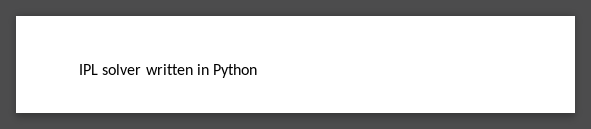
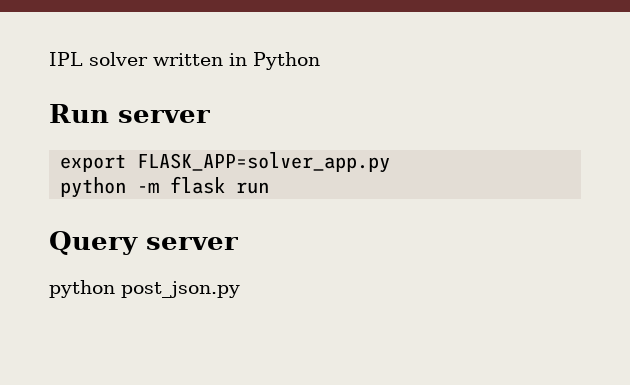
(258, 71) none -> [49,104,210,123] [60,152,391,173] [60,176,270,198] [49,231,238,255] [49,280,240,298] // Run server // export FLASK_APP=solver_app.py // python -m flask run // Query server // python post_json.py

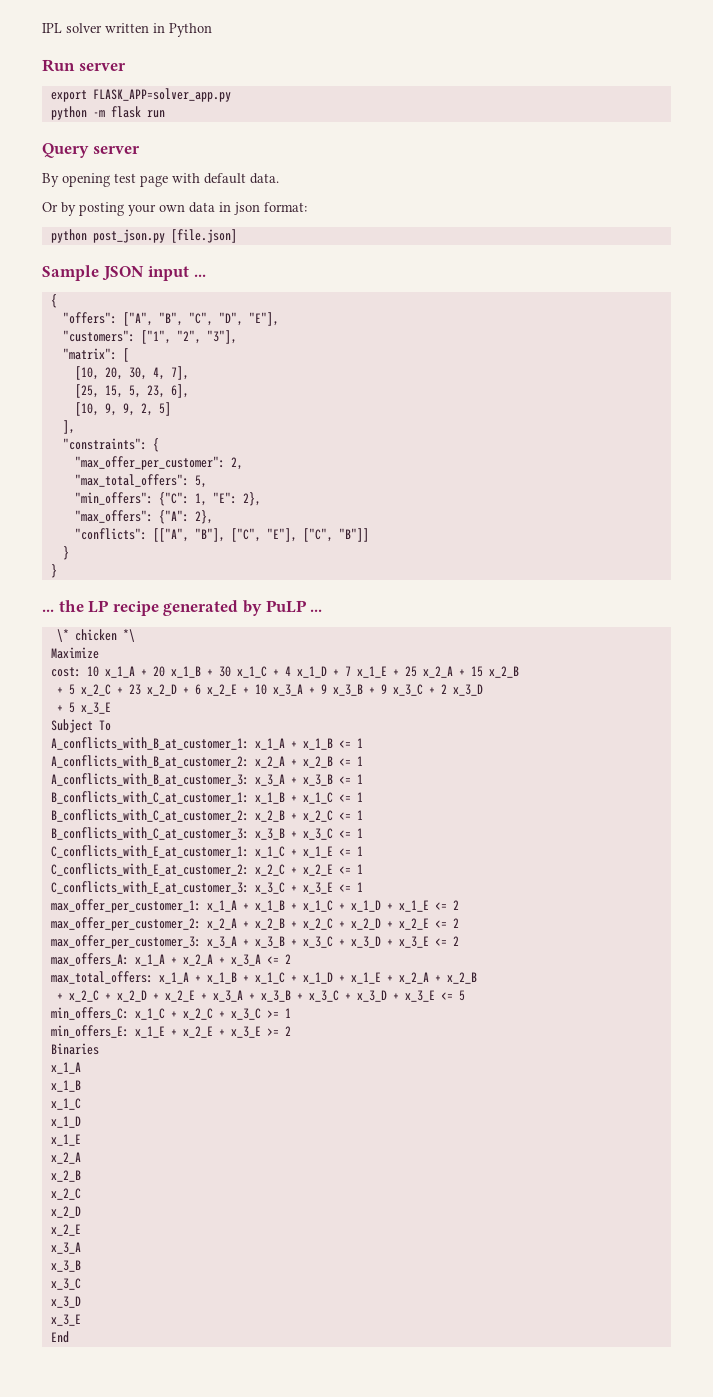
[49,280,240,298] python post_json.py -> [42,173,279,187] [42,202,307,216] [50,229,237,243] [42,265,206,281] [50,294,57,308] [62,312,279,326] [62,330,237,344] [62,348,129,362] [74,366,189,380] [74,384,189,398] [74,402,171,416] [62,420,75,434] [62,438,159,452] [74,456,243,470] [74,474,207,488] [74,492,261,506] [74,510,213,524] [74,528,369,542] [62,546,69,560] [50,564,57,578] [42,600,323,616] [56,629,135,642] [50,647,99,659] [50,666,519,678] [56,684,483,696] [56,702,111,714] [50,719,111,733] [50,737,363,750] [50,755,363,768] [50,773,363,786] [50,791,363,804] [50,809,363,822] [50,827,363,840] [50,845,363,858] [50,863,363,876] [50,881,363,894] [50,899,459,913] [50,917,459,931] [50,935,459,949] [50,953,291,966] [50,971,477,984] [56,990,465,1002] [50,1007,291,1020] [50,1025,291,1038] [50,1043,99,1055] [50,1062,81,1074] [50,1080,81,1092] [50,1098,81,1110] [50,1116,81,1128] [50,1134,81,1146] [50,1152,81,1164] [50,1170,81,1182] [50,1188,81,1200] [50,1206,81,1218] [50,1224,81,1236] [50,1242,81,1254] [50,1260,81,1272] [50,1278,81,1290] [50,1296,81,1308] [50,1314,81,1326] [50,1331,69,1343] By opening test page with default data. // Or by posting your own data in json format: // python post_json.py [file.json] // Sample JSON input ... // { // "offers": ["A", "B", "C", "D", "E"], // "customers": ["1", "2", "3"], // "matrix": [ // [10, 20, 30, 4, 7], // [25, 15, 5, 23, 6], // [10, 9, 9, 2, 5] // ], // "constraints": { // "max_offer_per_customer": 2, // "max_total_offers": 5, // "min_offers": {"C": 1, "E": 2}, // "max_offers": {"A": 2}, // "conflicts": [["A", "B"], ["C", "E"], ["C", "B"]] // } // } // ... the LP recipe generated by PuLP ... // \* chicken *\ // Maximize // cost: 10 x_1_A + 20 x_1_B + 30 x_1_C + 4 x_1_D + 7 x_1_E + 25 x_2_A + 15 x_2_B // + 5 x_2_C + 23 x_2_D + 6 x_2_E + 10 x_3_A + 9 x_3_B + 9 x_3_C + 2 x_3_D // + 5 x_3_E // Subject To // A_conflicts_with_B_at_customer_1: x_1_A + x_1_B <= 1 // A_conflicts_with_B_at_customer_2: x_2_A + x_2_B <= 1 // A_conflicts_with_B_at_customer_3: x_3_A + x_3_B <= 1 // B_conflicts_with_C_at_customer_1: x_1_B + x_1_C <= 1 // B_conflicts_with_C_at_customer_2: x_2_B + x_2_C <= 1 // B_conflicts_with_C_at_customer_3: x_3_B + x_3_C <= 1 // C_conflicts_with_E_at_customer_1: x_1_C + x_1_E <= 1 // C_conflicts_with_E_at_customer_2: x_2_C + x_2_E <= 1 // C_conflicts_with_E_at_customer_3: x_3_C + x_3_E <= 1 // max_offer_per_customer_1: x_1_A + x_1_B + x_1_C + x_1_D + x_1_E <= 2 // max_offer_per_customer_2: x_2_A + x_2_B + x_2_C + x_2_D + x_2_E <= 2 // max_offer_per_customer_3: x_3_A + x_3_B + x_3_C + x_3_D + x_3_E <= 2 // max_offers_A: x_1_A + x_2_A + x_3_A <= 2 // max_total_offers: x_1_A + x_1_B + x_1_C + x_1_D + x_1_E + x_2_A + x_2_B // + x_2_C + x_2_D + x_2_E + x_3_A + x_3_B + x_3_C + x_3_D + x_3_E <= 5 // min_offers_C: x_1_C + x_2_C + x_3_C >= 1 // min_offers_E: x_1_E + x_2_E + x_3_E >= 2 // Binaries // x_1_A // x_1_B // x_1_C // x_1_D // x_1_E // x_2_A // x_2_B // x_2_C // x_2_D // x_2_E // x_3_A // x_3_B // x_3_C // x_3_D // x_3_E // End

